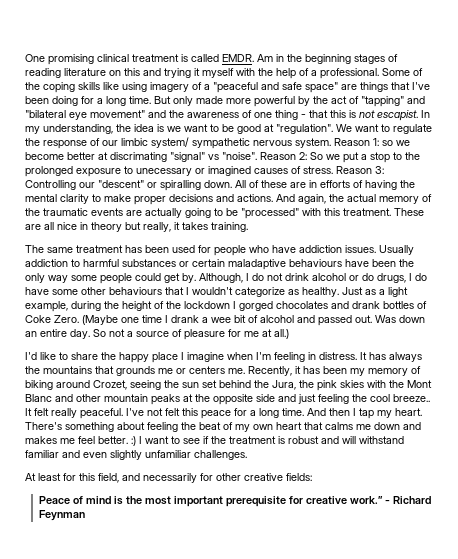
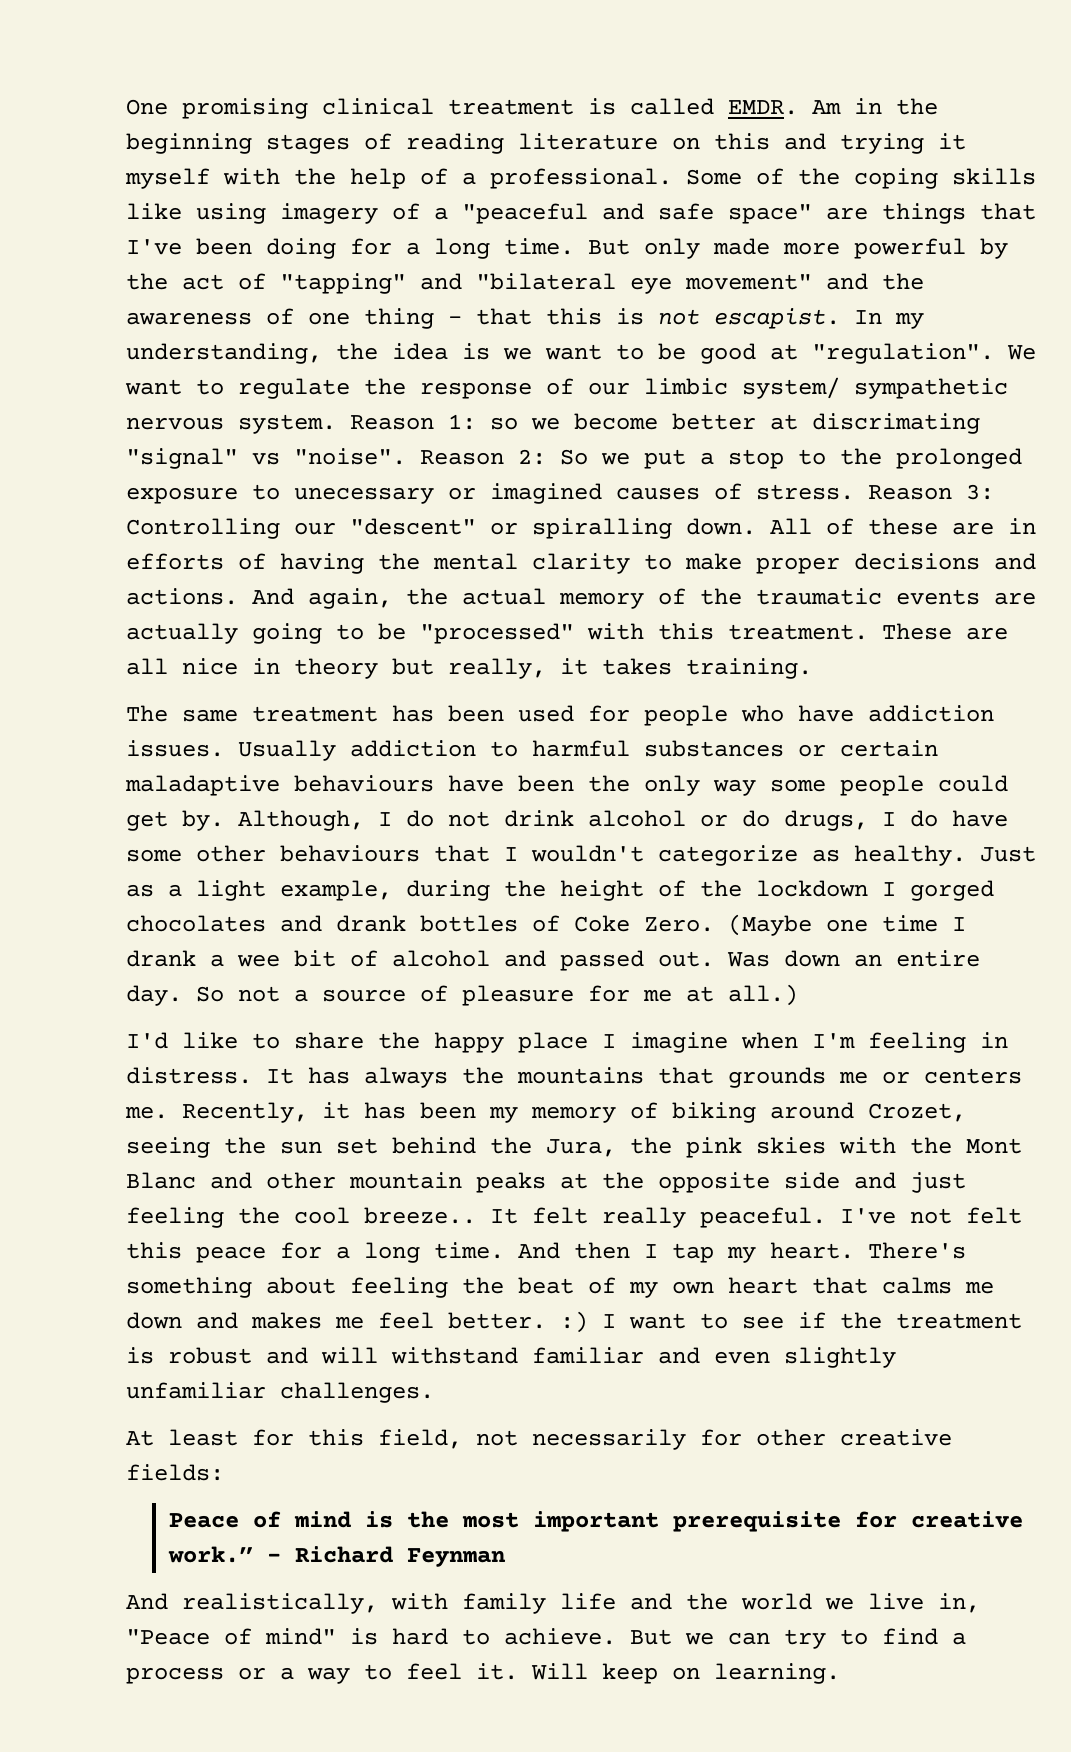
[122,473,140,481] and -> [476,1430,518,1446] not
(85, 515) none -> [126,1593,980,1614] [126,1628,966,1649] [126,1663,840,1684] // And realistically, with family life and the world we live in, "Peace of mind" is hard to achieve. But we can try to find a process or a way to feel it. Will keep on learning.

